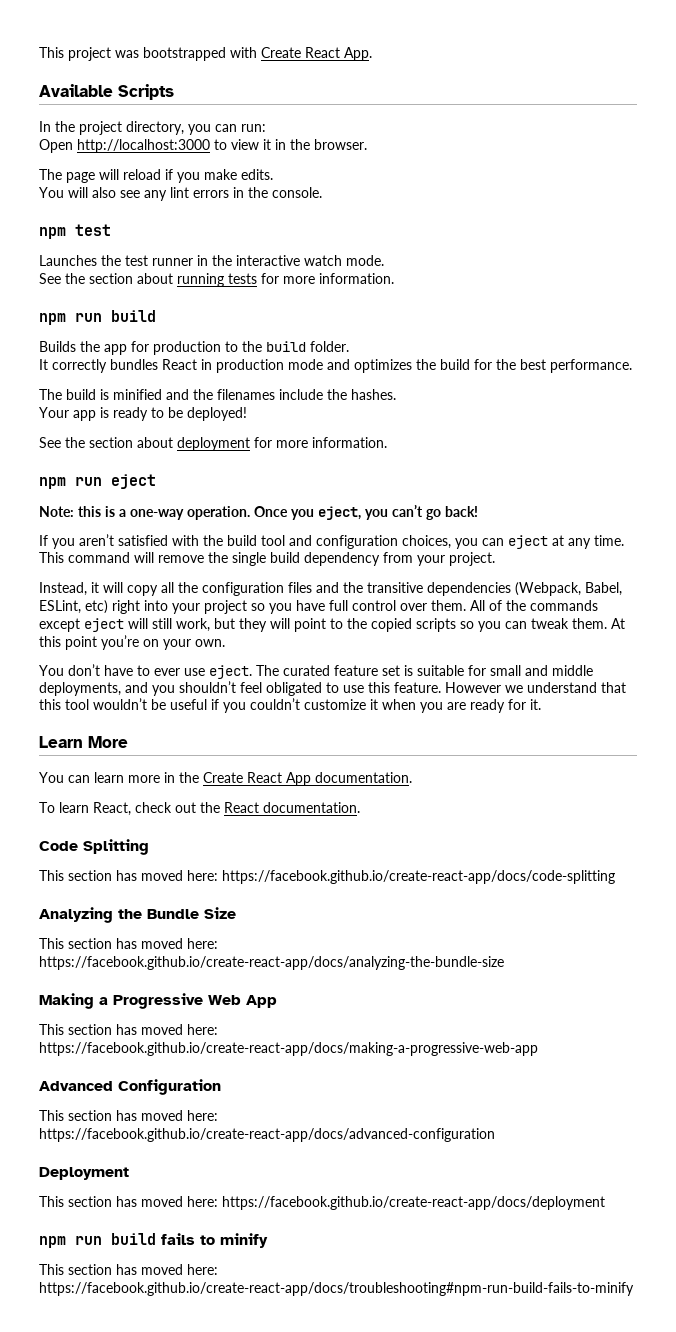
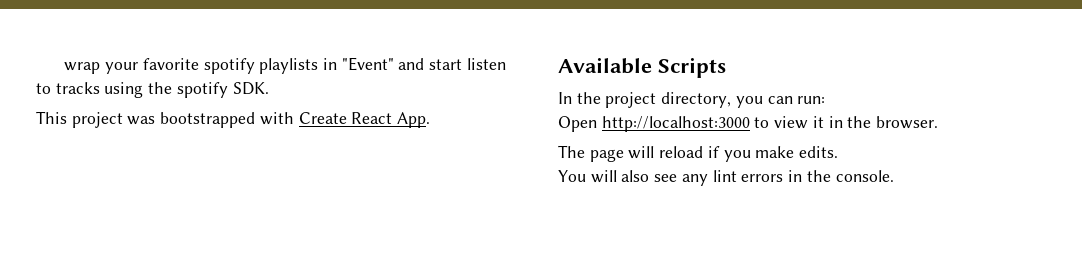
(39, 52) none -> [64,57,506,74] [36,82,269,98] wrap your favorite spotify playlists in "Event" and start listen to tracks using the spotify SDK. //
[39,224,111,239] [39,255,384,266] [39,273,394,287] [39,310,156,325] [39,341,349,355] [39,359,632,373] [39,389,396,400] [39,407,247,421] [39,437,387,451] [39,474,156,489] [39,504,478,520] [39,534,624,549] [39,552,495,566] [39,582,622,596] [39,600,598,614] [39,618,625,632] [39,635,225,650] [39,664,593,679] [39,681,626,696] [39,698,541,713] [39,736,128,748] [39,772,412,786] [39,802,360,816] [39,839,149,855] [39,870,615,884] [39,907,236,923] [39,938,218,949] [39,956,504,970] [39,993,277,1009] [39,1024,218,1035] [39,1042,538,1056] [39,1079,221,1095] [39,1110,218,1121] [39,1128,495,1142] [39,1167,129,1180] [39,1196,605,1210] [39,1233,268,1248] [39,1264,218,1275] [39,1282,634,1296] // npm test // Launches the test runner in the interactive watch mode. // See the section about running tests for more information. // npm run build // Builds the app for production to the build folder. // It correctly bundles React in production mode and optimizes the build for the best performance. // The build is minified and the filenames include the hashes. // Your app is ready to be deployed! // See the section about deployment for more information. // npm run eject // Note: this is a one-way operation. Once you eject, you can’t go back! // If you aren’t satisfied with the build tool and configuration choices, you can eject at any time. This command will remove the single build dependency from your project. // Instead, it will copy all the configuration files and the transitive dependencies (Webpack, Babel, ESLint, etc) right into your project so you have full control over them. All of the commands except eject will still work, but they will point to the copied scripts so you can tweak them. At this point you’re on your own. // You don’t have to ever use eject. The curated feature set is suitable for small and middle deployments, and you shouldn’t feel obligated to use this feature. However we understand that this tool wouldn’t be useful if you couldn’t customize it when you are ready for it. // Learn More // You can learn more in the Create React App documentation. // To learn React, check out the React documentation. // Code Splitting // This section has moved here: https://facebook.github.io/create-react-app/docs/code-splitting // Analyzing the Bundle Size // This section has moved here: https://facebook.github.io/create-react-app/docs/analyzing-the-bundle-size // Making a Progressive Web App // This section has moved here: https://facebook.github.io/create-react-app/docs/making-a-progressive-web-app // Advanced Configuration // This section has moved here: https://facebook.github.io/create-react-app/docs/advanced-configuration // Deployment // This section has moved here: https://facebook.github.io/create-react-app/docs/deployment // npm run build fails to minify // This section has moved here: https://facebook.github.io/create-react-app/docs/troubleshooting#npm-run-build-fails-to-minify -> (894, 176) none

